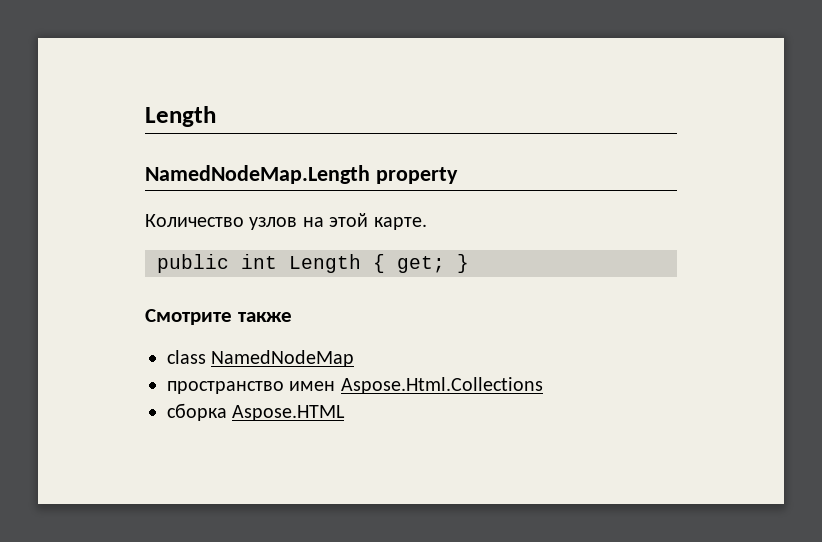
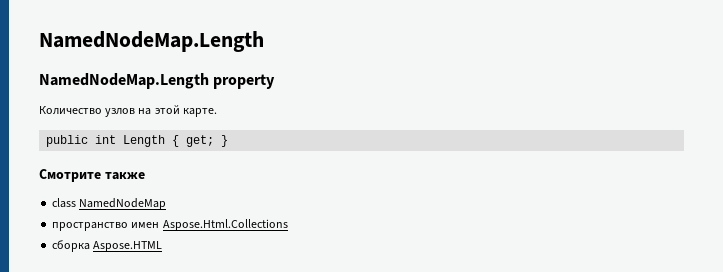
[145,106,216,127] Length -> [39,31,264,52] NamedNodeMap.Length

